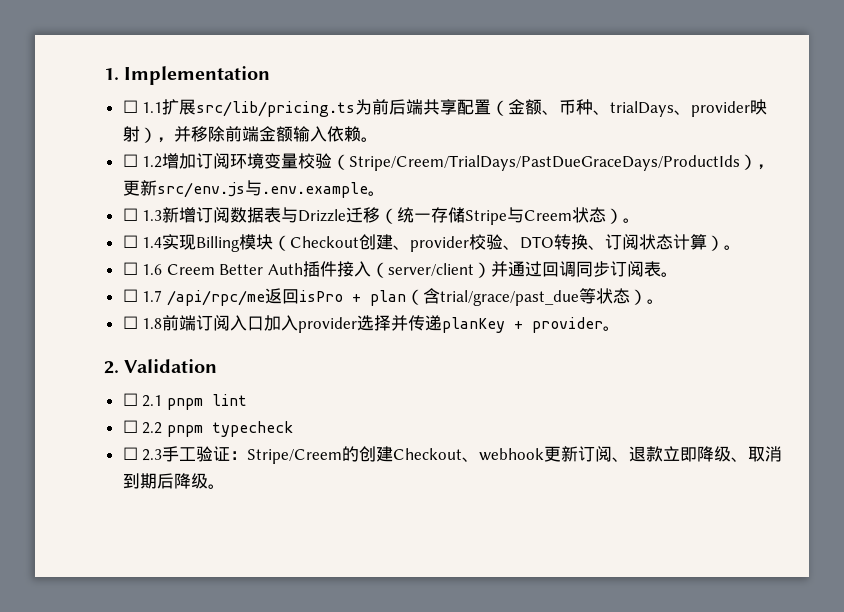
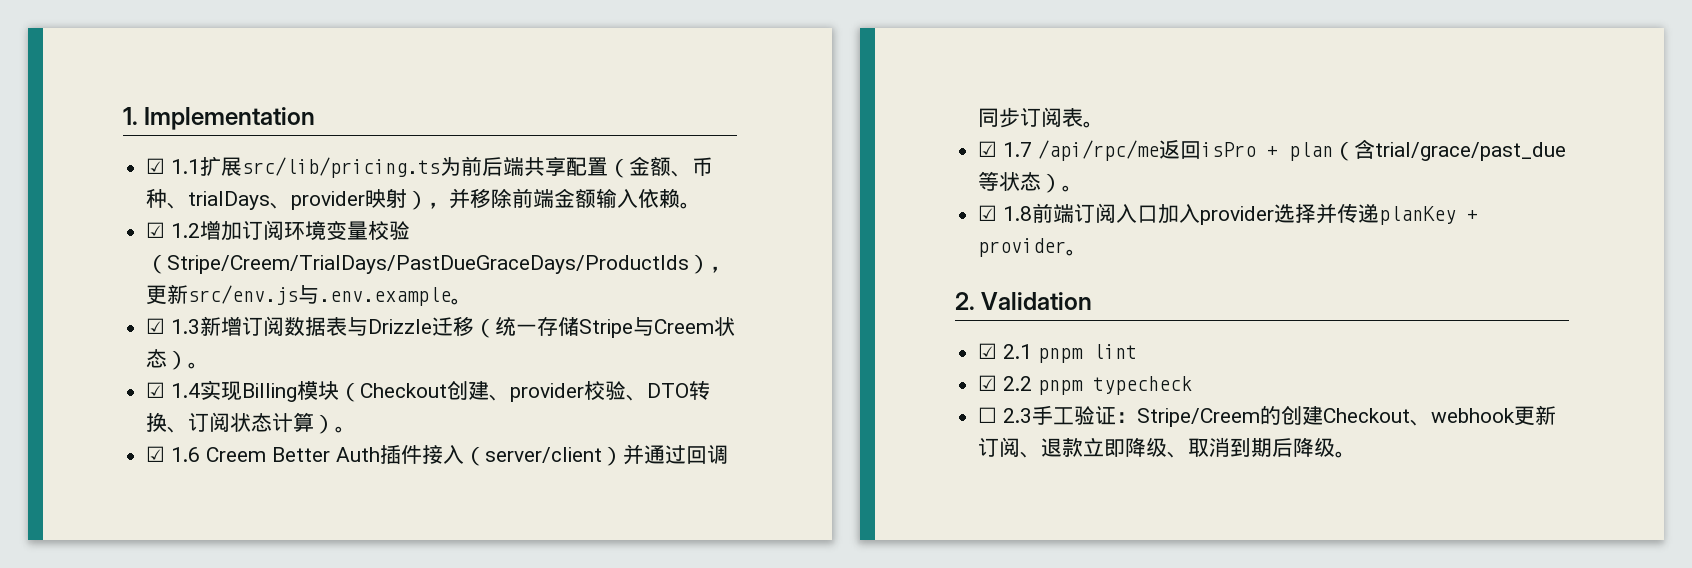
[122,100,138,113] ☐ -> [146,158,166,174] ☑
[122,154,138,167] ☐ -> [146,222,166,238] ☑
[122,208,138,221] ☐ -> [146,318,166,334] ☑
[122,235,138,248] ☐ -> [146,382,166,398] ☑
[122,262,138,275] ☐ -> [146,446,166,462] ☑
[122,289,138,302] ☐ -> [978,141,998,157] ☑
[122,316,138,329] ☐ -> [978,205,998,221] ☑
[122,393,138,406] ☐ -> [978,343,998,359] ☑
[122,420,138,433] ☐ -> [978,375,998,391] ☑

